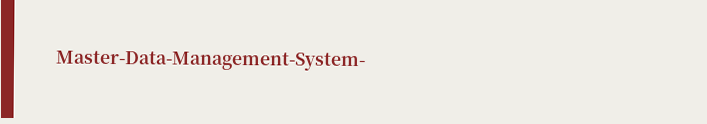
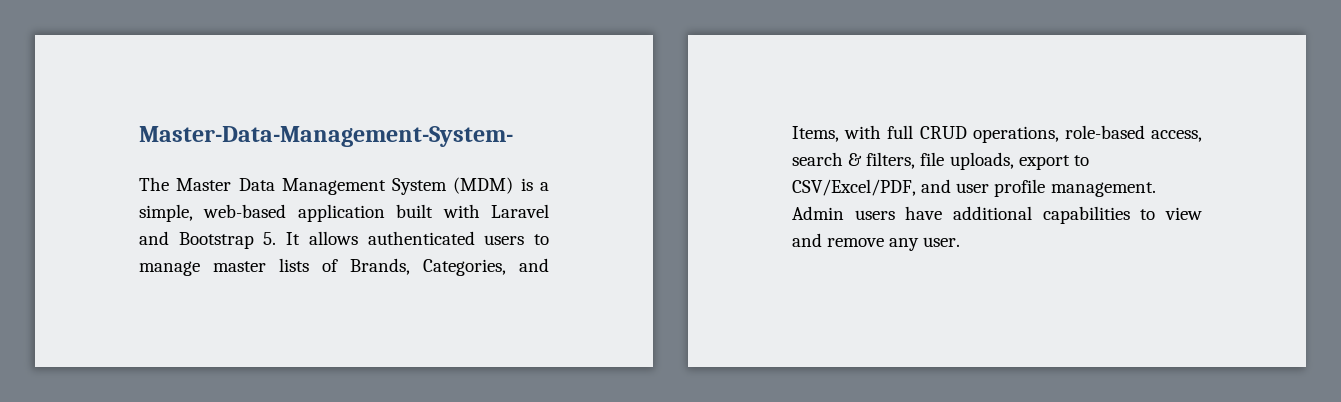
(366, 61) none -> [139,177,549,195] [139,204,549,222] [139,231,549,249] [139,258,549,276] [792,125,1202,143] [792,152,1089,170] [792,179,1156,197] [792,206,1202,224] [792,233,961,251] // The Master Data Management System (MDM) is a simple, web-based application built with Laravel and Bootstrap 5. It allows authenticated users to manage master lists of Brands, Categories, and Items, with full CRUD operations, role-based access, search & filters, file uploads, export to CSV/Excel/PDF, and user profile management. Admin users have additional capabilities to view and remove any user.

